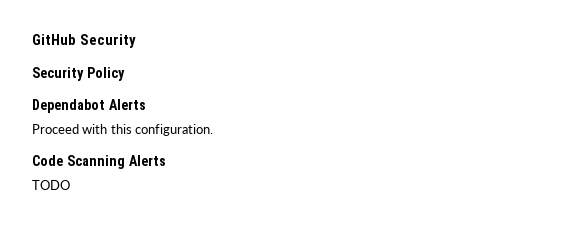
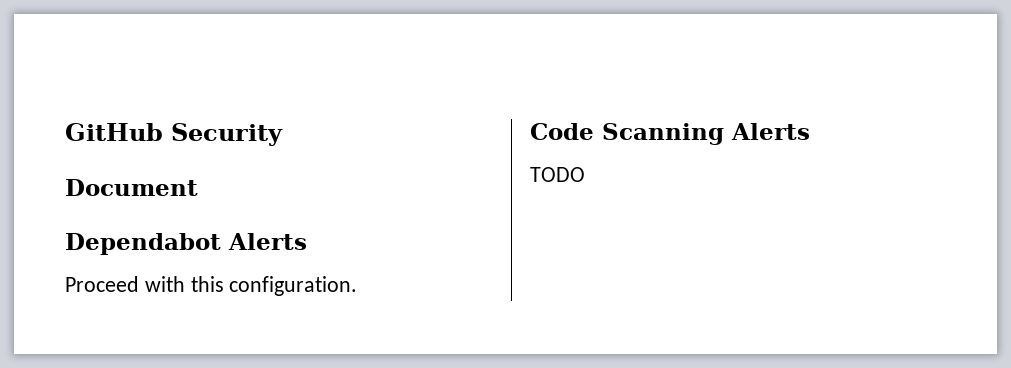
[32,67,125,81] Security Policy -> [65,179,198,196] Document

